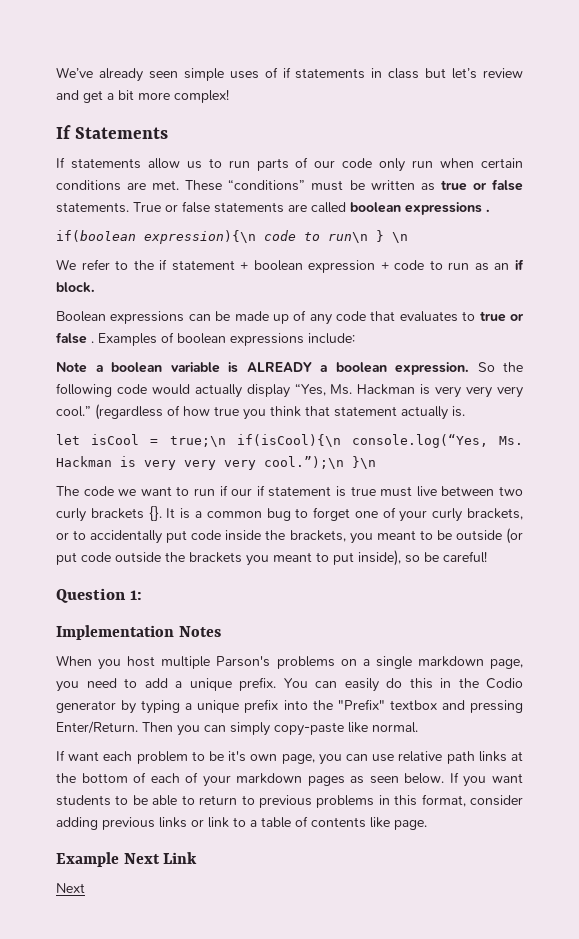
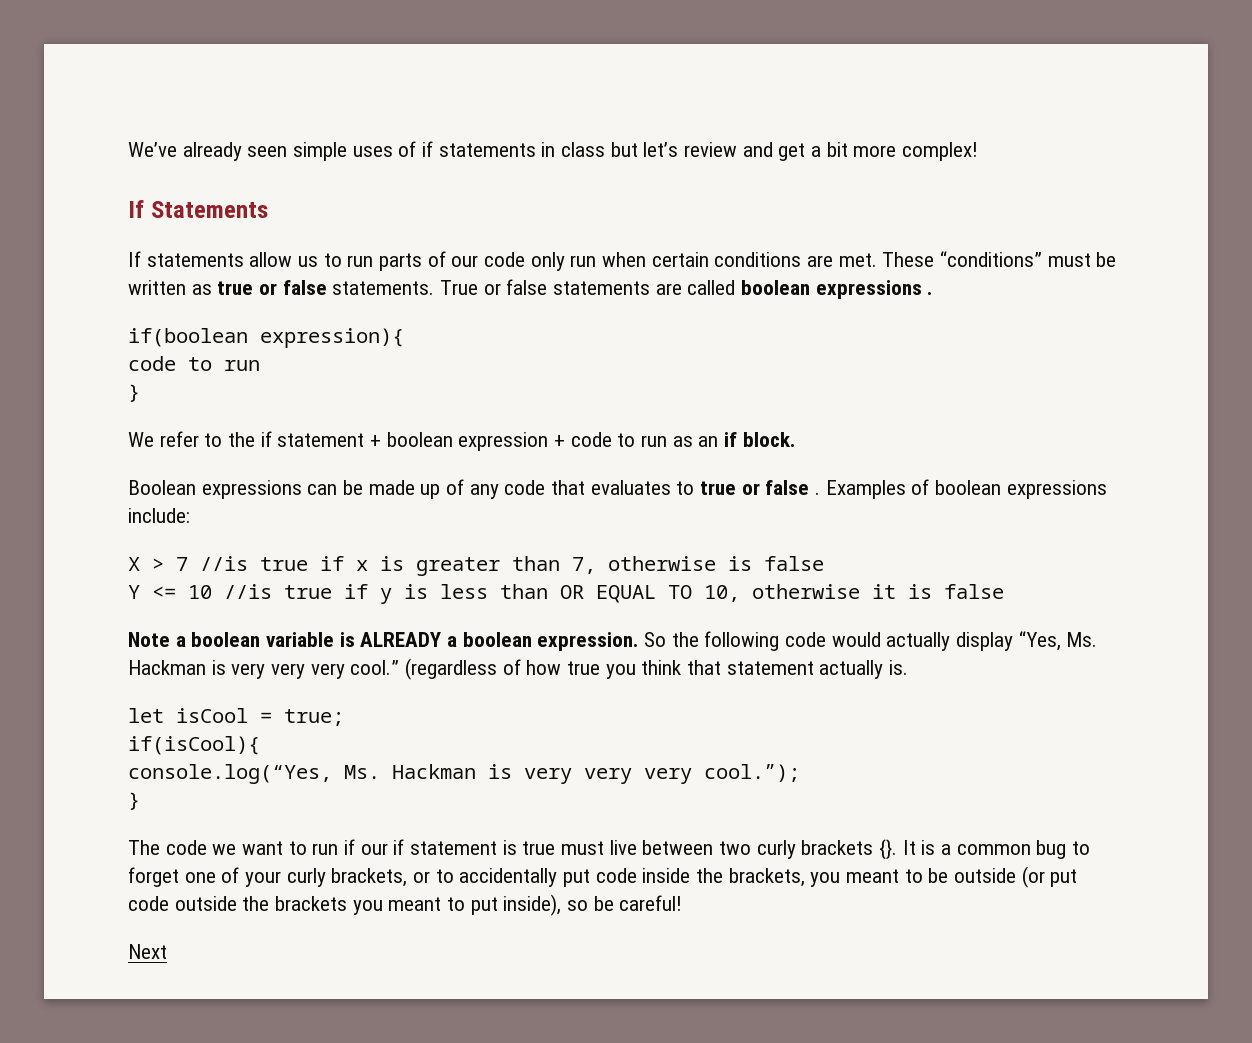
[144,230,408,244] expression){\n code to run\n } \n -> [260,328,404,348] [128,356,260,371] [128,384,140,402] expression){ // code to run // }
(355, 338) none -> [128,556,824,576] [128,584,1004,604] // X > 7 //is true if x is greater than 7, otherwise is false // Y <= 10 //is true if y is less than OR EQUAL TO 10, otherwise it is false
[169,434,341,447] true;\n if(isCool){\n -> [284,709,344,726] [128,736,260,755] true; // if(isCool){ //
[264,456,376,469] cool.”);\n }\n -> [704,764,800,782] [128,792,140,810] cool.”); // }
[56,588,142,603] [56,625,221,640] [56,655,524,670] [56,677,523,692] [56,699,523,714] [56,721,418,736] [56,750,523,765] [56,772,524,787] [56,794,523,808] [56,816,427,830] [56,852,198,867] // Question 1: // Implementation Notes // When you host multiple Parson's problems on a single markdown page, you need to add a unique prefix. You can easily do this in the Codio generator by typing a unique prefix into the "Prefix" textbox and pressing Enter/Return. Then you can simply copy-paste like normal. // If want each problem to be it's own page, you can use relative path links at the bottom of each of your markdown pages as seen below. If you want students to be able to return to previous problems in this format, consider adding previous links or link to a table of contents like page. // Example Next Link -> (683, 903) none

